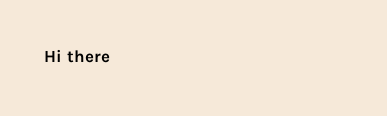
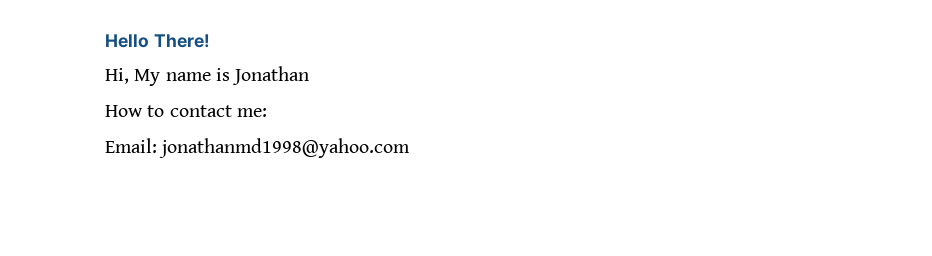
[44,49,110,63] Hi there -> [105,34,210,48] [105,66,310,86] [105,105,267,117] [105,138,411,158] Hello There! // Hi, My name is Jonathan // How to contact me: // Email: jonathanmd1998@yahoo.com

